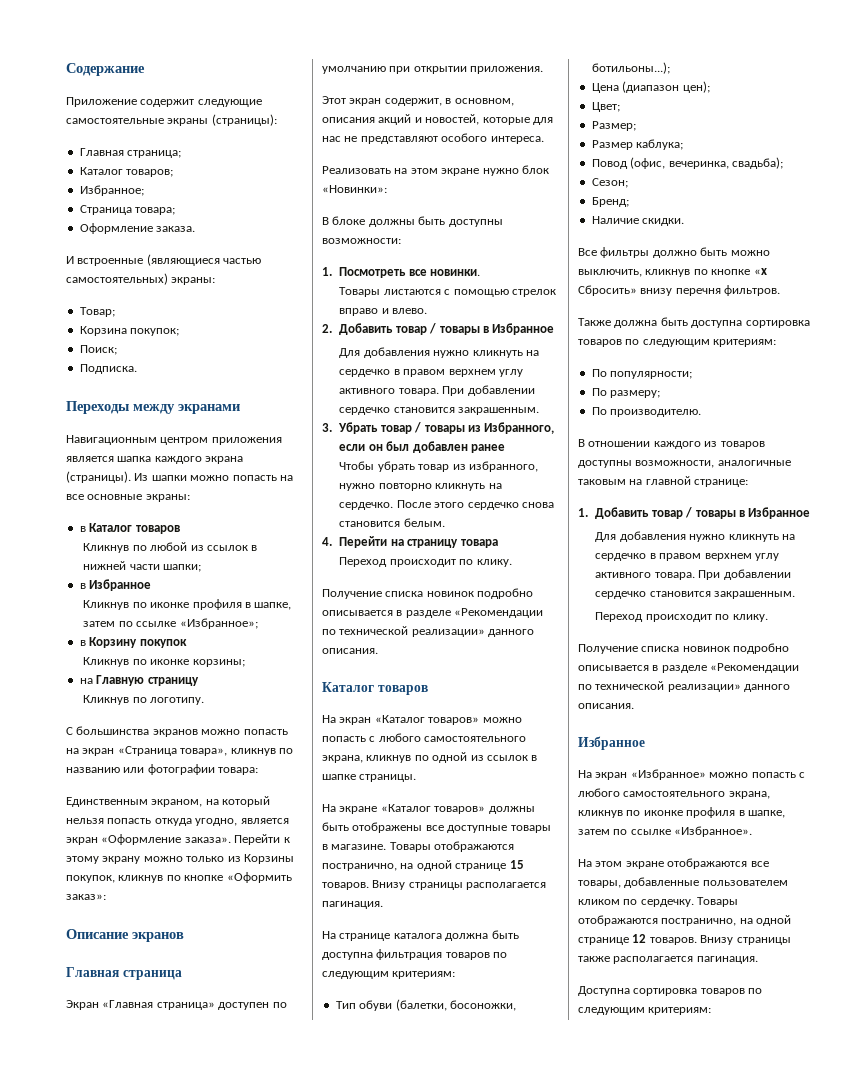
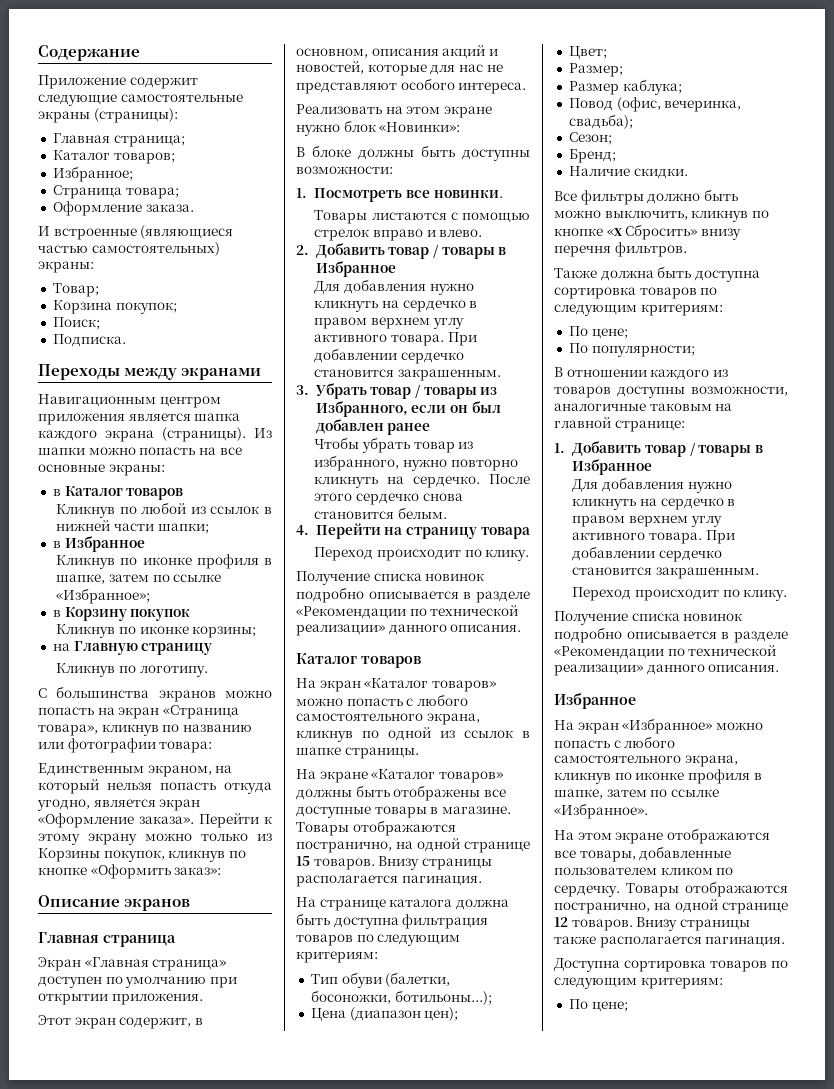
[610,371,693,379] [591,388,661,398] [591,407,702,417] популярности; // По размеру; // По производителю. -> [591,328,628,339] [568,343,695,357] цене; // По популярности;
(712, 1011) none -> [568,999,628,1012] // По цене;

